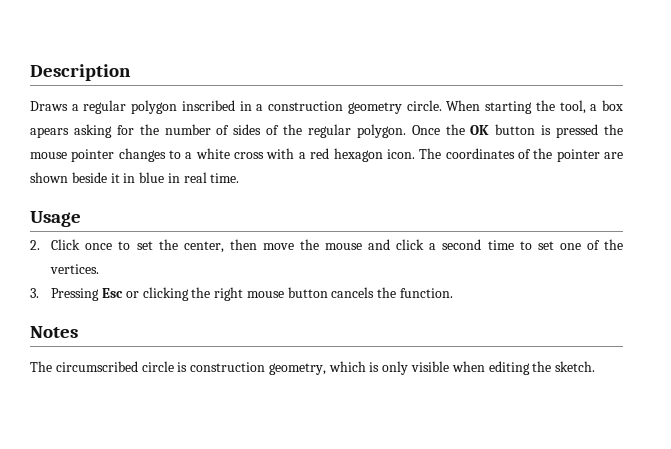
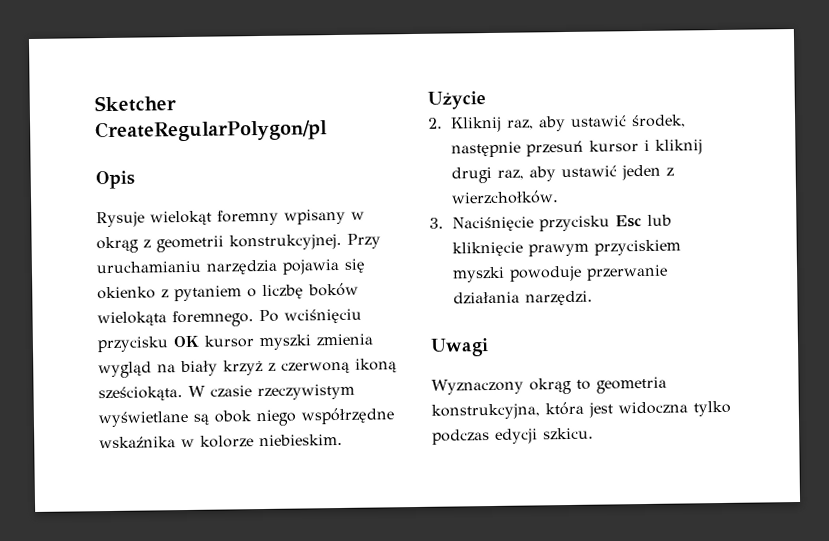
[30,64,131,81] [30,100,623,114] [30,124,623,138] [30,148,624,162] [30,172,240,183] [30,211,81,227] [30,239,623,253] [50,264,100,274] [30,287,454,301] [30,326,78,338] [30,361,596,375] Description // Draws a regular polygon inscribed in a construction geometry circle. When starting the tool, a box apears asking for the number of sides of the regular polygon. Once the OK button is pressed the mouse pointer changes to a white cross with a red hexagon icon. The coordinates of the pointer are shown beside it in blue in real time. // Usage // 2. Click once to set the center, then move the mouse and click a second time to set one of the vertices. // 3. Pressing Esc or clicking the right mouse button cancels the function. // Notes // The circumscribed circle is construction geometry, which is only visible when editing the sketch. -> [94,95,176,113] [95,119,328,143] [95,170,135,190] [96,208,365,228] [96,233,381,254] [96,258,366,275] [97,282,359,302] [97,308,362,328] [97,333,373,353] [98,358,397,379] [98,383,355,402] [98,407,394,428] [99,433,343,450] [427,91,486,110] [428,114,686,133] [450,139,703,158] [450,164,674,184] [450,190,559,205] [429,214,672,232] [451,239,681,257] [451,264,668,283] [452,290,593,306] [430,338,489,357] [431,376,667,395] [431,400,731,420] [432,427,594,445] Sketcher CreateRegularPolygon/pl // Opis // Rysuje wielokąt foremny wpisany w okrąg z geometrii konstrukcyjnej. Przy uruchamianiu narzędzia pojawia się okienko z pytaniem o liczbę boków wielokąta foremnego. Po wciśnięciu przycisku OK kursor myszki zmienia wygląd na biały krzyż z czerwoną ikoną sześciokąta. W czasie rzeczywistym wyświetlane są obok niego współrzędne wskaźnika w kolorze niebieskim. // Użycie // 2. Kliknij raz, aby ustawić środek, następnie przesuń kursor i kliknij drugi raz, aby ustawić jeden z wierzchołków. // 3. Naciśnięcie przycisku Esc lub kliknięcie prawym przyciskiem myszki powoduje przerwanie działania narzędzi. // Uwagi // Wyznaczony okrąg to geometria konstrukcyjna, która jest widoczna tylko podczas edycji szkicu.

